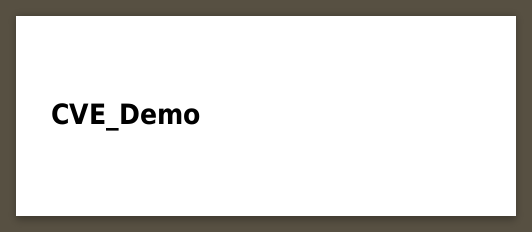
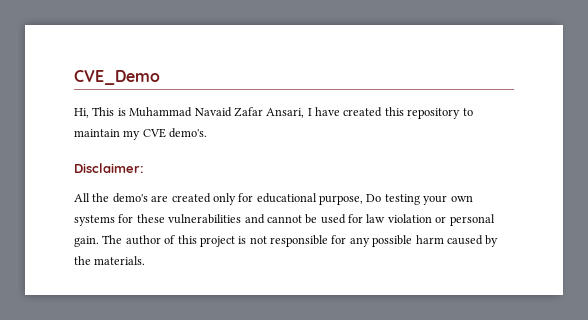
(200, 117) none -> [74,107,473,119] [74,128,208,140] [74,163,144,173] [74,193,473,205] [74,214,495,226] [74,235,499,247] [74,256,146,265] // Hi, This is Muhammad Navaid Zafar Ansari, I have created this repository to maintain my CVE demo's. // Disclaimer: // All the demo's are created only for educational purpose, Do testing your own systems for these vulnerabilities and cannot be used for law violation or personal gain. The author of this project is not responsible for any possible harm caused by the materials.

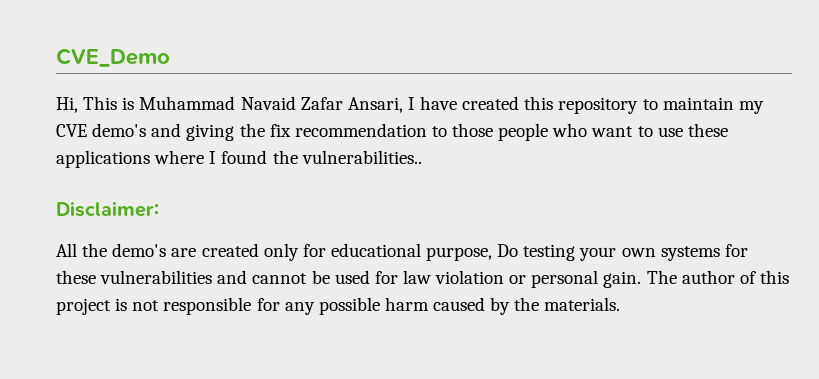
[169,128,208,138] demo's. -> [92,123,728,141] [56,150,422,168] demo's and giving the fix recommendation to those people who want to use these applications where I found the vulnerabilities..

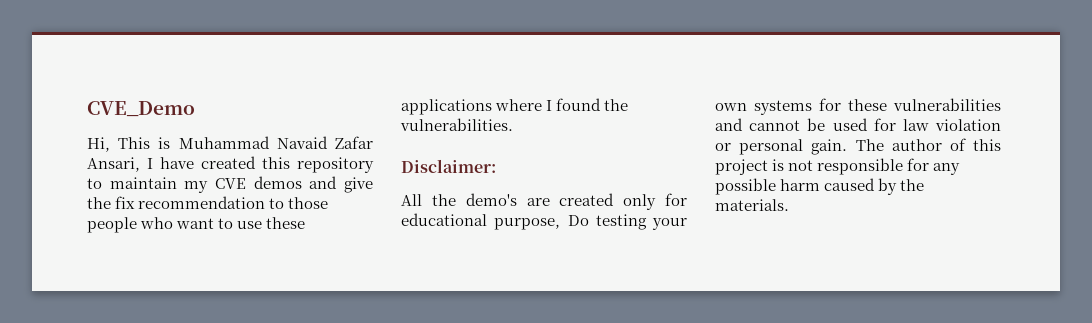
[92,123,235,141] demo's and giving -> [253,176,373,193] demos and give
[301,150,422,164] vulnerabilities.. -> [400,118,513,131] vulnerabilities.

